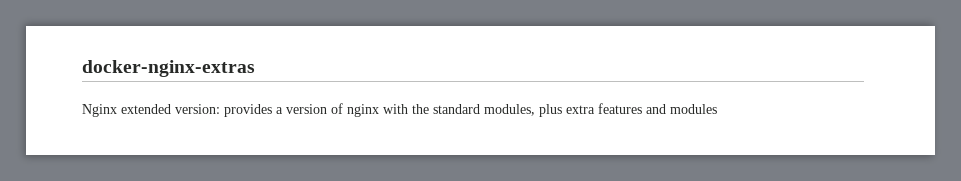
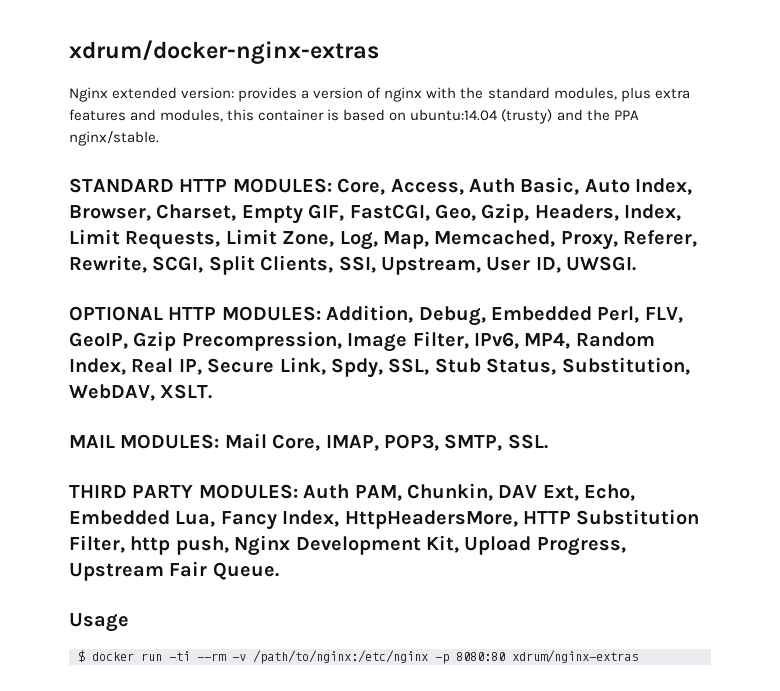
[82,60,255,77] docker-nginx-extras -> [69,40,379,64] xdrum/docker-nginx-extras
[670,104,717,114] modules -> [160,109,639,124] [69,131,159,146] [69,177,693,195] [69,203,682,224] [69,229,698,250] [69,255,637,275] [69,305,683,326] [69,331,655,352] [69,357,690,378] [69,384,213,401] [69,433,548,451] [69,483,636,501] [69,509,700,530] [69,535,626,556] [69,561,279,581] [69,613,129,632] [78,650,638,664] modules, this container is based on ubuntu:14.04 (trusty) and the PPA nginx/stable. // STANDARD HTTP MODULES: Core, Access, Auth Basic, Auto Index, Browser, Charset, Empty GIF, FastCGI, Geo, Gzip, Headers, Index, Limit Requests, Limit Zone, Log, Map, Memcached, Proxy, Referer, Rewrite, SCGI, Split Clients, SSI, Upstream, User ID, UWSGI. // OPTIONAL HTTP MODULES: Addition, Debug, Embedded Perl, FLV, GeoIP, Gzip Precompression, Image Filter, IPv6, MP4, Random Index, Real IP, Secure Link, Spdy, SSL, Stub Status, Substitution, WebDAV, XSLT. // MAIL MODULES: Mail Core, IMAP, POP3, SMTP, SSL. // THIRD PARTY MODULES: Auth PAM, Chunkin, DAV Ext, Echo, Embedded Lua, Fancy Index, HttpHeadersMore, HTTP Substitution Filter, http push, Nginx Development Kit, Upload Progress, Upstream Fair Queue. // Usage // $ docker run -ti --rm -v /path/to/nginx:/etc/nginx -p 8080:80 xdrum/nginx-extras

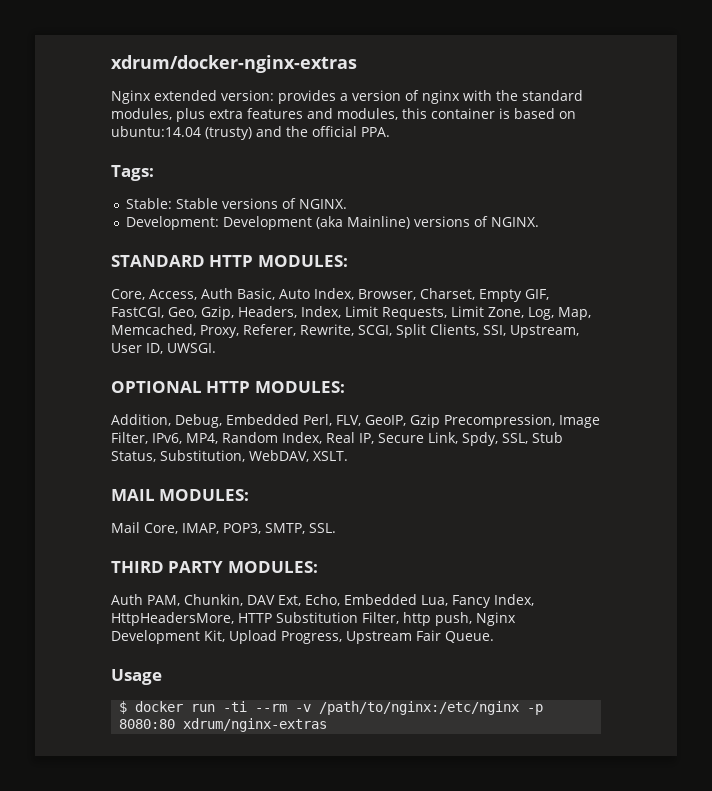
[613,110,639,120] [69,131,159,146] PPA nginx/stable. -> [312,126,390,137] [111,165,154,181] [126,198,348,209] [126,216,540,230] official PPA. // Tags: // Stable: Stable versions of NGINX. // Development: Development (aka Mainline) versions of NGINX.
(332, 185) none -> (348, 261) //
(321, 313) none -> (345, 387) //
(220, 441) none -> (250, 495) //
(298, 491) none -> (318, 567) //

